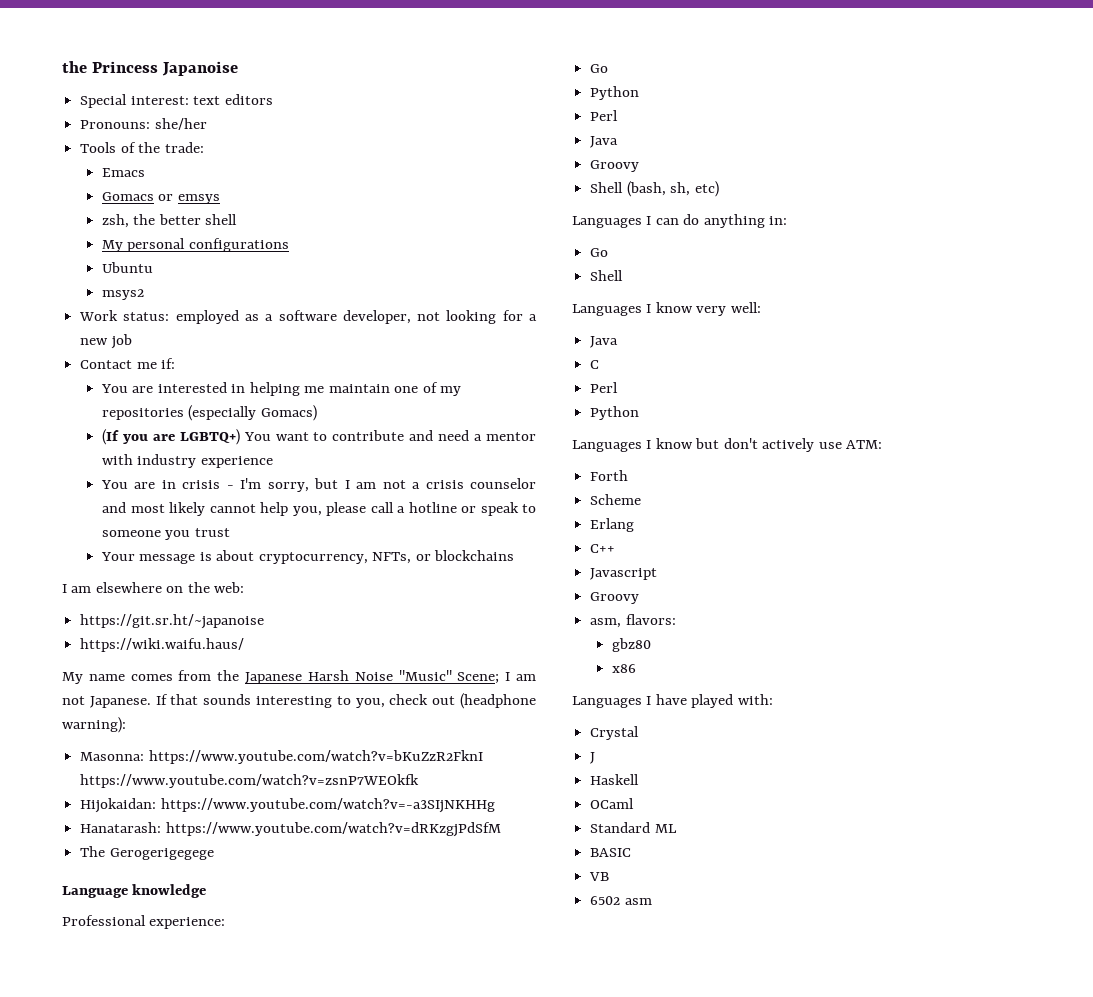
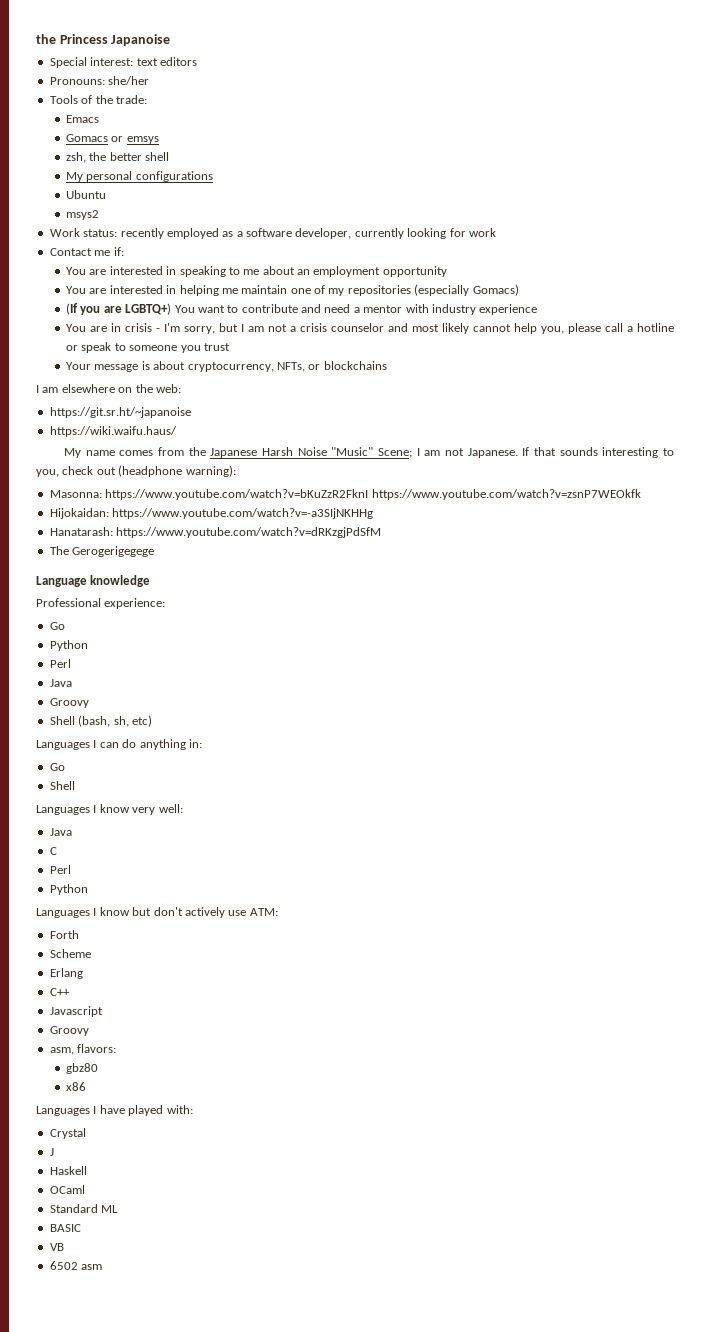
(170, 316) none -> [120,228,164,239] recently
[417,312,441,321] not -> [354,228,404,239] currently
[529,314,538,321] [80,334,132,349] a new job -> [468,228,496,237] work
(176, 363) none -> [66,266,447,277] // You are interested in speaking to me about an employment opportunity

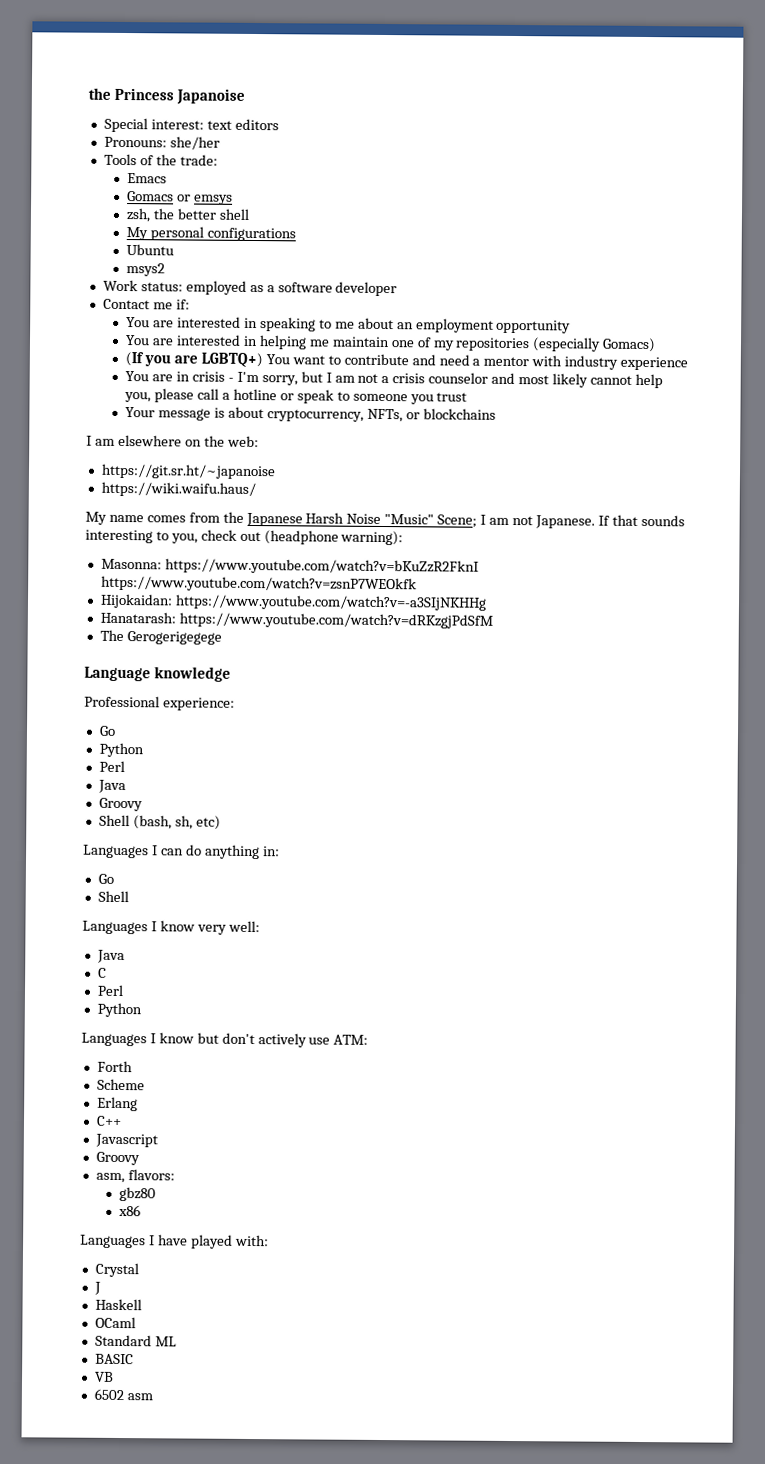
[120,228,164,239] recently -> (183, 287) none
[295,228,496,239] developer, currently looking for work -> [335,281,398,297] developer

